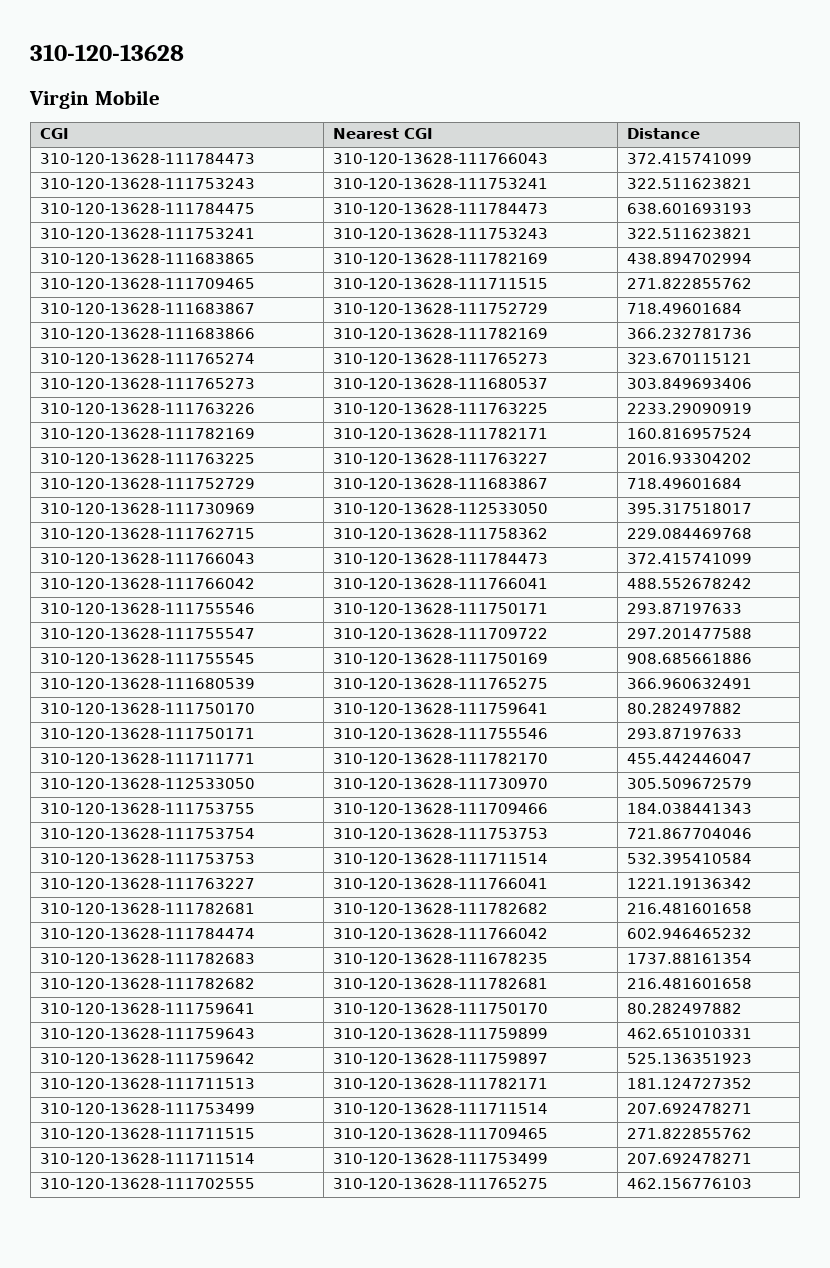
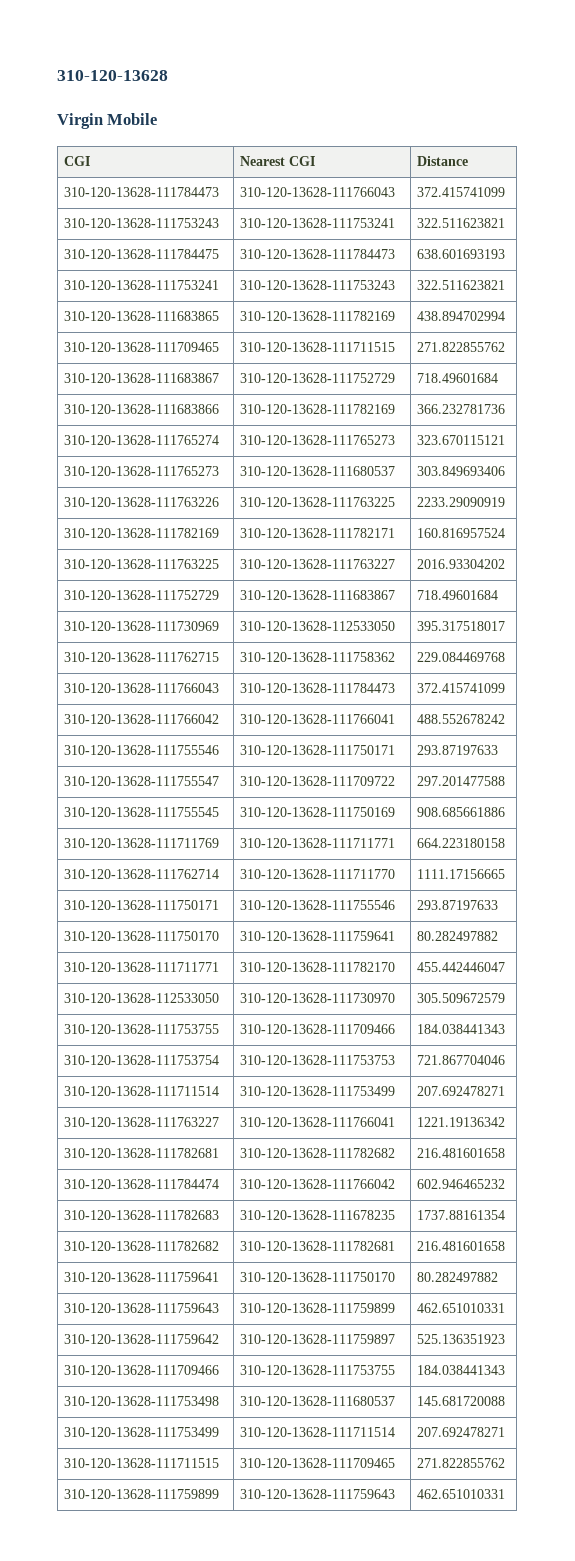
[40,678,256,689] [333,678,549,689] [627,678,753,689] 310-120-13628-111680539 | 310-120-13628-111765275 | 366.960632491 -> [63,838,219,848] [239,838,395,848] [416,838,505,848] [63,869,219,879] [239,869,395,879] [416,869,505,879] [63,900,219,910] [239,900,395,910] [416,900,498,910] 310-120-13628-111711769 | 310-120-13628-111711771 | 664.223180158 // 310-120-13628-111762714 | 310-120-13628-111711770 | 1111.17156665 // 310-120-13628-111750171 | 310-120-13628-111755546 | 293.87197633
[40,728,256,739] [333,728,549,739] [627,728,743,739] // 310-120-13628-111750171 | 310-120-13628-111755546 | 293.87197633 -> (498, 936) none
[40,853,256,864] [333,853,549,864] [627,853,753,864] 310-120-13628-111753753 | 310-120-13628-111711514 | 532.395410584 -> [63,1086,219,1096] [239,1086,395,1096] [416,1086,505,1096] 310-120-13628-111711514 | 310-120-13628-111753499 | 207.692478271
[40,1078,256,1089] [333,1078,549,1089] [627,1078,753,1089] 310-120-13628-111711513 | 310-120-13628-111782171 | 181.124727352 -> [63,1365,219,1375] [239,1365,395,1375] [416,1365,505,1375] [63,1396,219,1406] [239,1396,395,1406] [416,1396,505,1406] 310-120-13628-111709466 | 310-120-13628-111753755 | 184.038441343 // 310-120-13628-111753498 | 310-120-13628-111680537 | 145.681720088
[40,1153,256,1164] [333,1153,549,1164] [627,1153,753,1164] [40,1178,256,1189] [333,1178,549,1189] [627,1178,753,1189] 310-120-13628-111711514 | 310-120-13628-111753499 | 207.692478271 // 310-120-13628-111702555 | 310-120-13628-111765275 | 462.156776103 -> [63,1489,219,1499] [239,1489,395,1499] [416,1489,505,1499] 310-120-13628-111759899 | 310-120-13628-111759643 | 462.651010331

